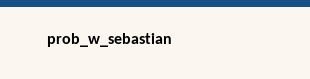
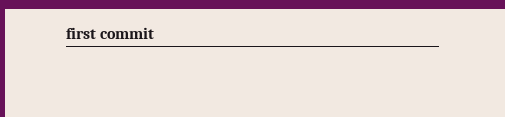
[47,33,172,47] prob_w_sebastian -> [66,27,155,39] first commit

